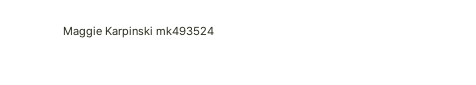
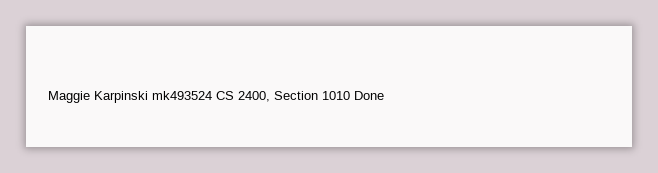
(215, 31) none -> [216,91,384,102] CS 2400, Section 1010 Done

